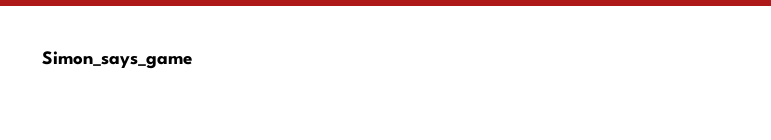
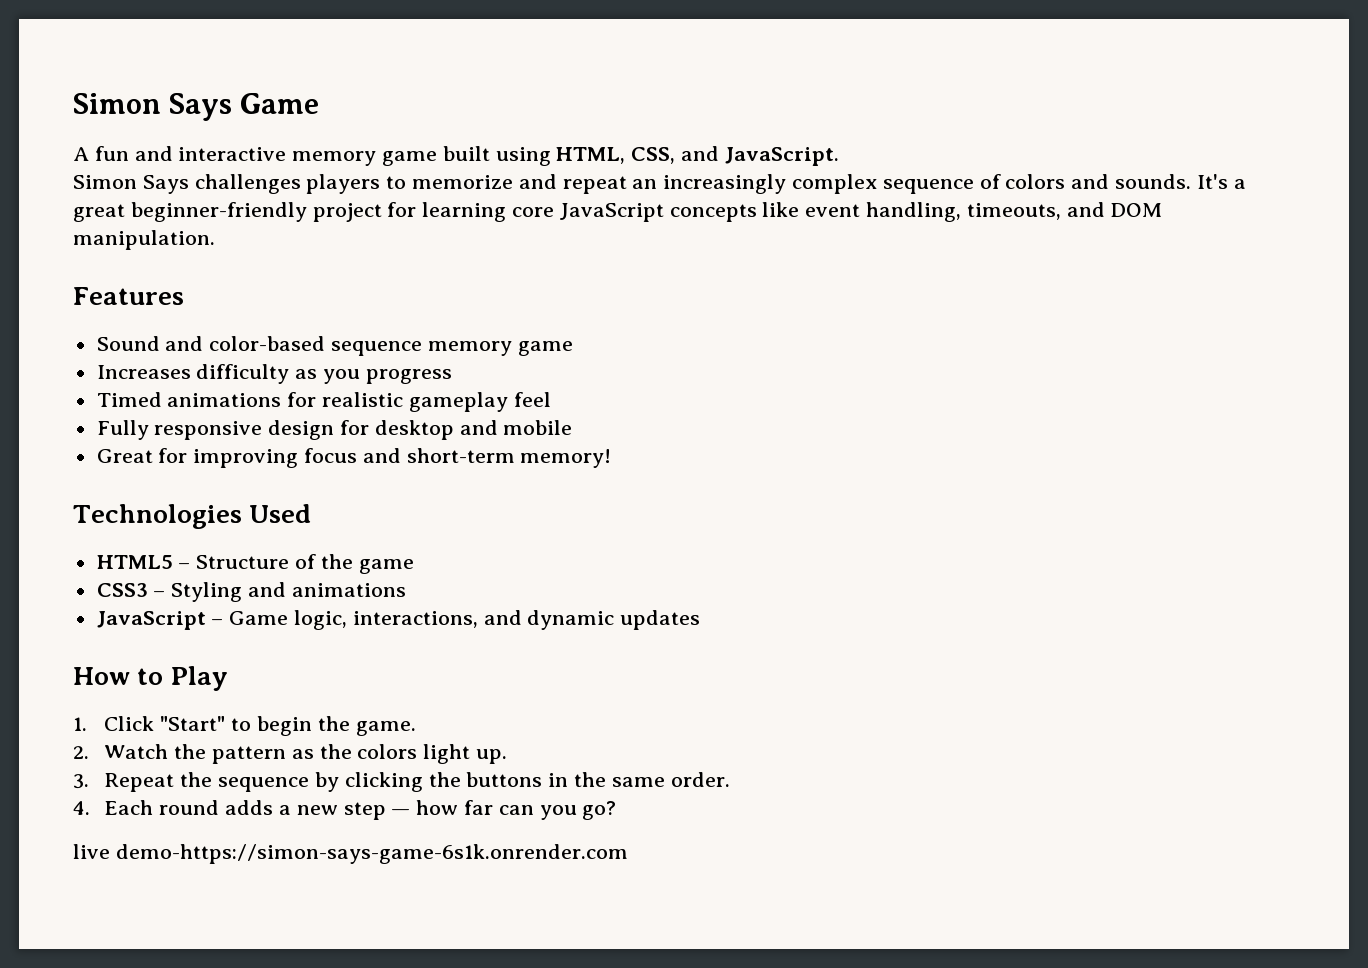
[42,51,192,69] Simon_says_game -> [73,93,320,121] [73,146,839,166] [73,174,1246,194] [73,202,1163,222] [73,230,215,250] [73,287,184,305] [96,336,573,356] [96,364,452,384] [96,392,551,412] [96,420,573,440] [96,448,612,468] [73,504,312,529] [96,554,414,574] [96,582,406,602] [96,610,701,630] [73,666,228,691] [73,716,416,736] [73,744,508,764] [73,772,730,792] [73,800,617,820] [73,844,628,864] Simon Says Game // A fun and interactive memory game built using HTML, CSS, and JavaScript. // Simon Says challenges players to memorize and repeat an increasingly complex sequence of colors and sounds. It's a great beginner-friendly project for learning core JavaScript concepts like event handling, timeouts, and DOM manipulation. // Features // Sound and color-based sequence memory game // Increases difficulty as you progress // Timed animations for realistic gameplay feel // Fully responsive design for desktop and mobile // Great for improving focus and short-term memory! // Technologies Used // HTML5 – Structure of the game // CSS3 – Styling and animations // JavaScript – Game logic, interactions, and dynamic updates // How to Play // 1. Click "Start" to begin the game. // 2. Watch the pattern as the colors light up. // 3. Repeat the sequence by clicking the buttons in the same order. // 4. Each round adds a new step — how far can you go? // live demo-https://simon-says-game-6s1k.onrender.com

